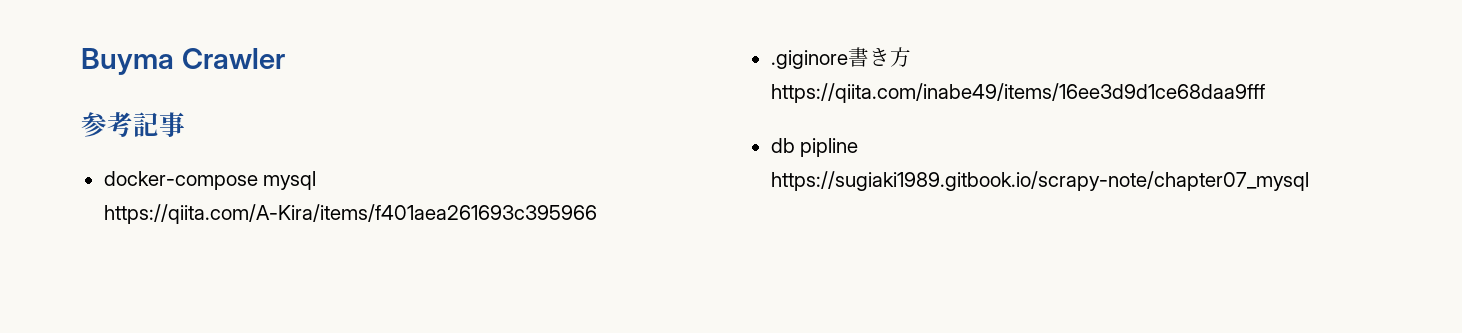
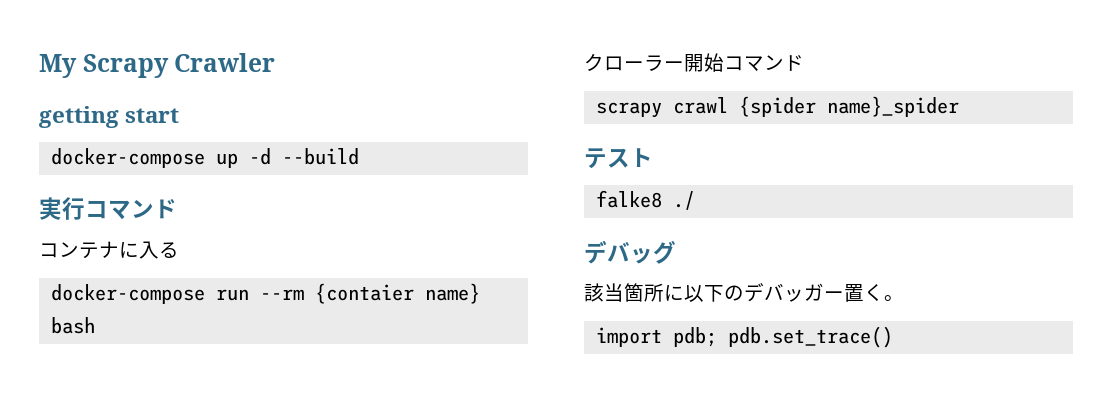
[81,48,174,75] Buyma -> [39,54,169,78] My Scrapy
[81,112,185,137] [103,171,317,190] [103,204,597,224] [770,47,911,69] [770,83,1265,103] [770,138,859,157] [770,171,1309,191] 参考記事 // docker-compose mysql https://qiita.com/A-Kira/items/f401aea261693c395966 // .giginore書き方https://qiita.com/inabe49/items/16ee3d9d1ce68daa9fff // db pipline https://sugiaki1989.gitbook.io/scrapy-note/chapter07_mysql -> [39,106,180,128] [50,148,359,168] [39,197,177,220] [39,241,179,259] [50,283,480,304] [50,317,95,334] [584,53,804,72] [595,96,959,118] [584,148,653,169] [595,190,695,210] [584,240,676,264] [584,283,904,302] [595,326,893,348] getting start // docker-compose up -d --build // 実行コマンド // コンテナに入る // docker-compose run --rm {contaier name} bash // クローラー開始コマンド // scrapy crawl {spider name}_spider // テスト // falke8 ./ // デバッグ // 該当箇所に以下のデバッガー置く。 // import pdb; pdb.set_trace()

